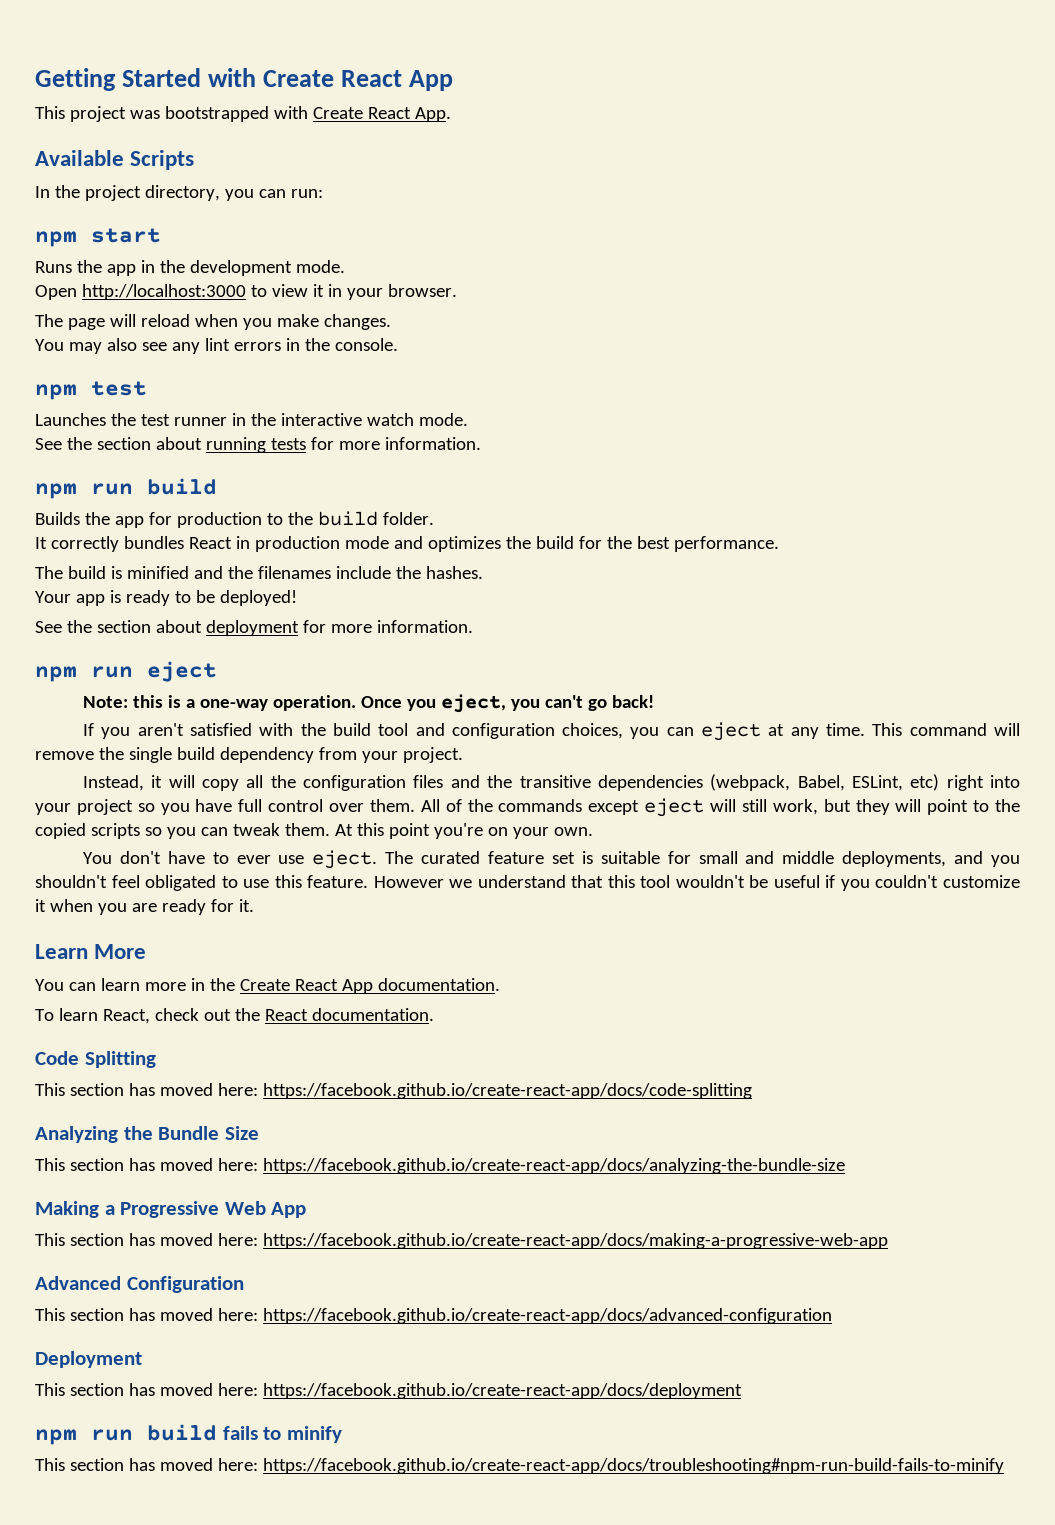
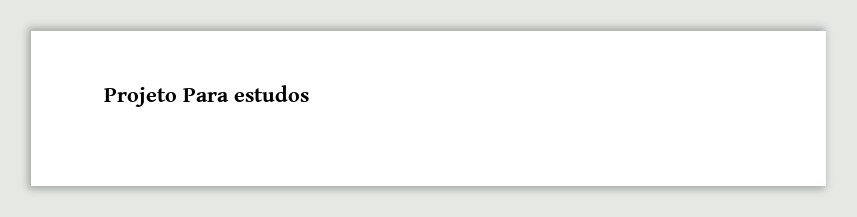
[35,68,454,91] [35,106,451,122] [35,150,195,170] [35,185,323,201] [35,228,161,247] [35,260,345,276] [35,284,457,300] [35,314,391,330] [35,338,398,354] [35,381,147,400] [35,413,468,426] [35,437,481,453] [35,478,217,499] [35,511,434,528] [35,536,779,552] [35,566,483,579] [35,590,297,606] [35,620,473,636] [35,661,217,682] [82,694,654,713] [82,722,1021,741] [35,747,463,763] [82,774,1020,791] [35,798,1020,817] [35,823,593,839] [82,850,1021,869] [35,875,1020,891] [35,899,254,915] [35,944,147,959] [35,978,500,994] [35,1008,434,1024] [35,1051,156,1068] [35,1083,752,1099] [35,1126,259,1143] [35,1158,845,1174] [35,1201,307,1218] [35,1233,888,1249] [35,1276,244,1293] [35,1308,832,1324] [35,1351,142,1368] [35,1383,742,1399] [35,1424,342,1445] [35,1458,1004,1474] Getting Started with Create React App // This project was bootstrapped with Create React App. // Available Scripts // In the project directory, you can run: // npm start // Runs the app in the development mode. // Open http://localhost:3000 to view it in your browser. // The page will reload when you make changes. // You may also see any lint errors in the console. // npm test // Launches the test runner in the interactive watch mode. // See the section about running tests for more information. // npm run build // Builds the app for production to the build folder. // It correctly bundles React in production mode and optimizes the build for the best performance. // The build is minified and the filenames include the hashes. // Your app is ready to be deployed! // See the section about deployment for more information. // npm run eject // Note: this is a one-way operation. Once you eject, you can't go back! // If you aren't satisfied with the build tool and configuration choices, you can eject at any time. This command will remove the single build dependency from your project. // Instead, it will copy all the configuration files and the transitive dependencies (webpack, Babel, ESLint, etc) right into your project so you have full control over them. All of the commands except eject will still work, but they will point to the copied scripts so you can tweak them. At this point you're on your own. // You don't have to ever use eject. The curated feature set is suitable for small and middle deployments, and you shouldn't feel obligated to use this feature. However we understand that this tool wouldn't be useful if you couldn't customize it when you are ready for it. // Learn More // You can learn more in the Create React App documentation. // To learn React, check out the React documentation. // Code Splitting // This section has moved here: https://facebook.github.io/create-react-app/docs/code-splitting // Analyzing the Bundle Size // This section has moved here: https://facebook.github.io/create-react-app/docs/analyzing-the-bundle-size // Making a Progressive Web App // This section has moved here: https://facebook.github.io/create-react-app/docs/making-a-progressive-web-app // Advanced Configuration // This section has moved here: https://facebook.github.io/create-react-app/docs/advanced-configuration // Deployment // This section has moved here: https://facebook.github.io/create-react-app/docs/deployment // npm run build fails to minify // This section has moved here: https://facebook.github.io/create-react-app/docs/troubleshooting#npm-run-build-fails-to-minify -> [104,85,309,107] Projeto Para estudos

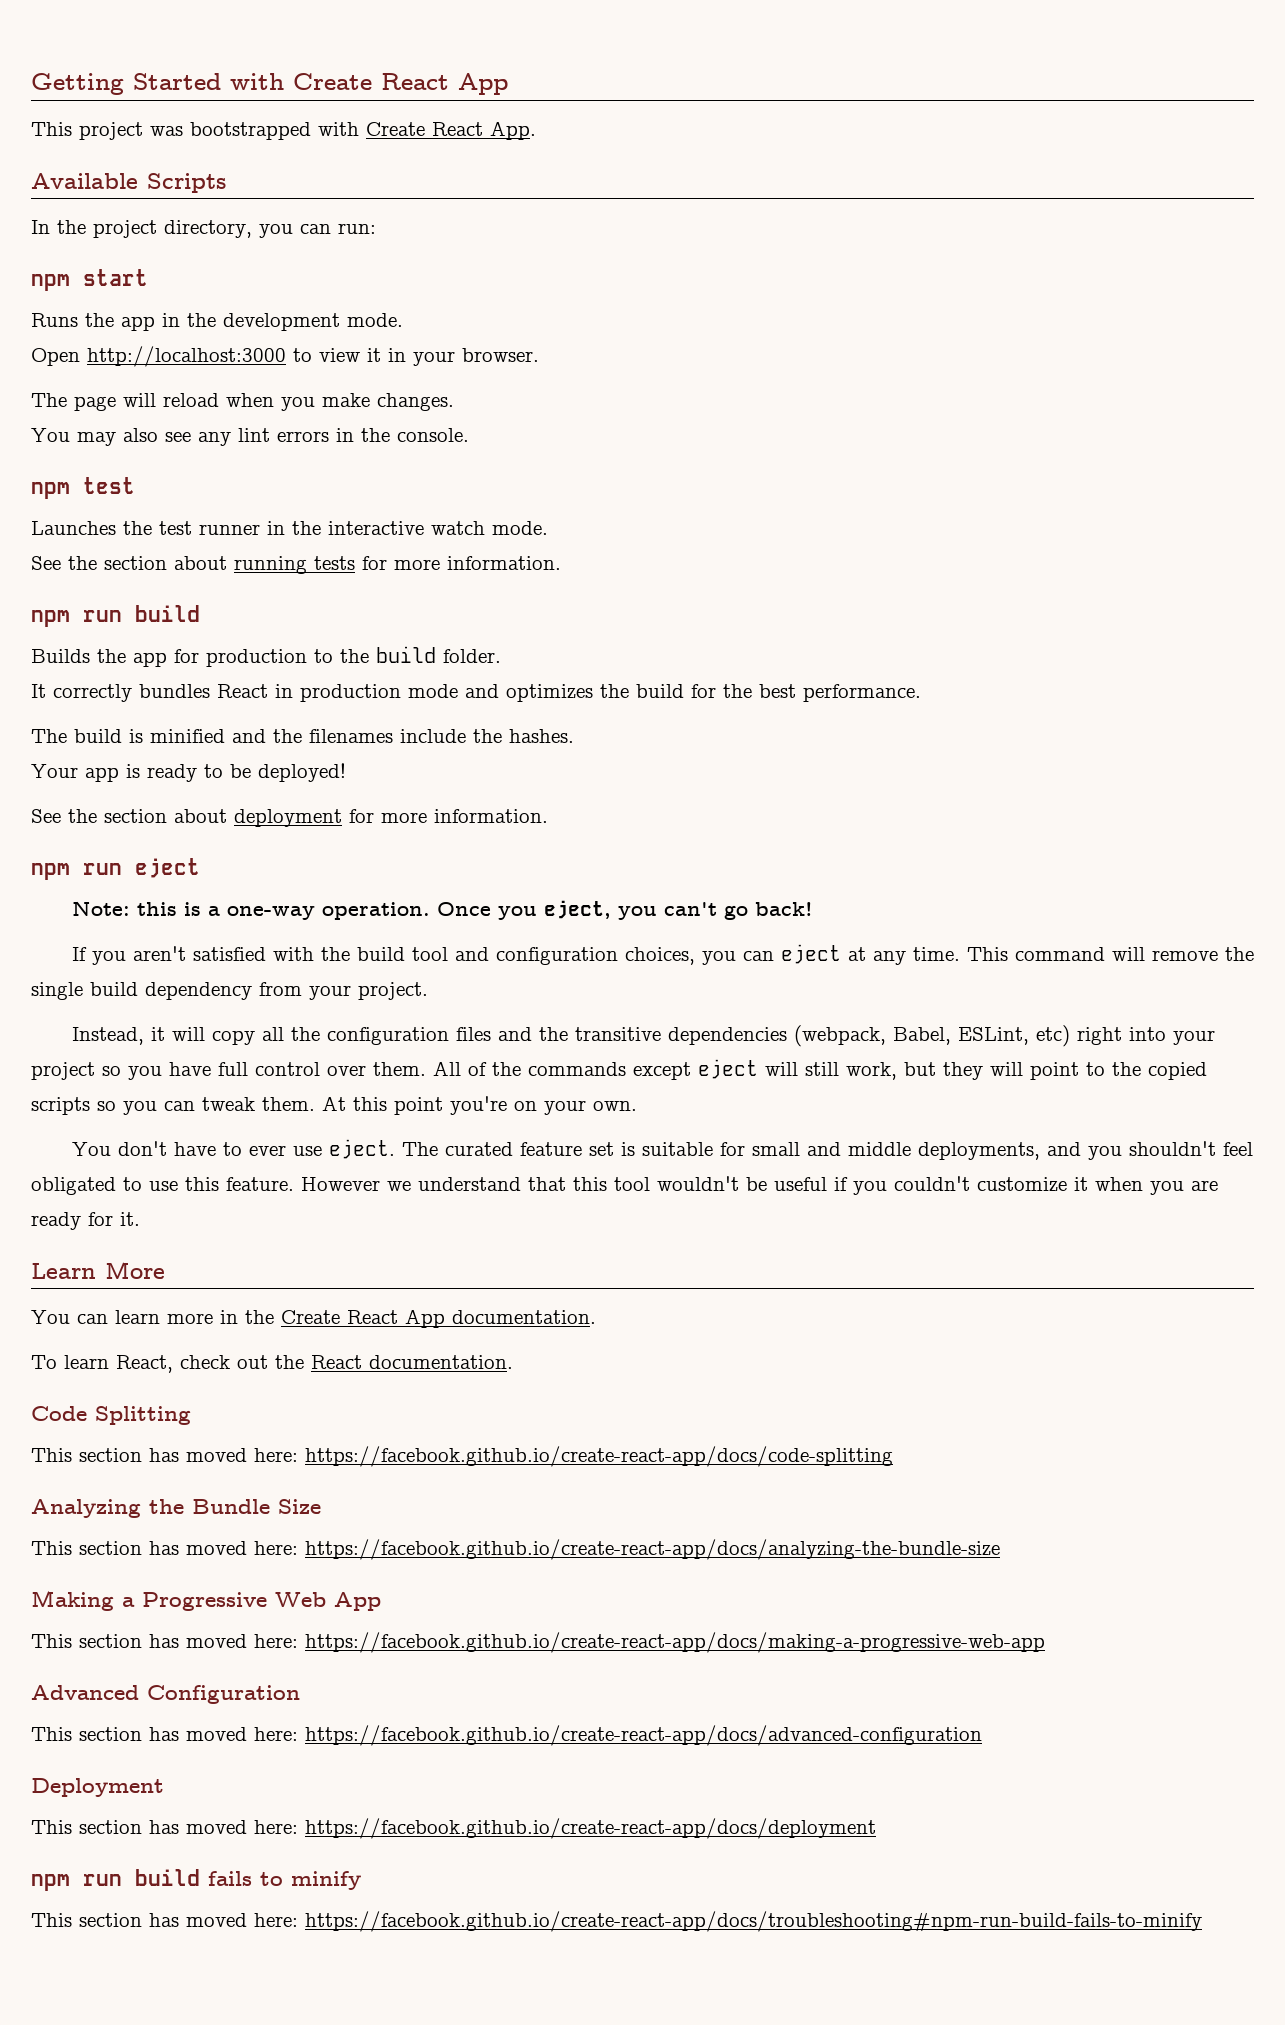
[104,85,309,107] Projeto Para estudos -> [31,73,508,95] [31,121,536,140] [31,173,226,193] [31,220,376,238] [31,269,148,291] [31,313,403,331] [31,346,539,367] [31,393,454,411] [31,428,469,446] [31,477,135,499] [31,521,548,535] [31,556,561,574] [31,605,200,627] [31,646,501,667] [31,684,921,702] [31,729,574,743] [31,763,346,782] [31,809,548,827] [31,858,200,880] [71,900,813,920] [71,944,1254,965] [31,982,428,1000] [71,1025,1215,1047] [31,1059,1207,1080] [31,1096,637,1115] [71,1139,1253,1160] [31,1176,1218,1195] [31,1212,140,1230] [31,1262,165,1279] [31,1309,596,1328] [31,1355,513,1373] [31,1406,191,1425] [31,1446,893,1467] [31,1499,321,1518] [31,1539,1000,1560] [31,1590,381,1611] [31,1632,1045,1653] [31,1685,300,1704] [31,1725,982,1746] [31,1778,164,1797] [31,1818,876,1839] [31,1869,361,1891] [31,1911,1202,1932] Getting Started with Create React App // This project was bootstrapped with Create React App. // Available Scripts // In the project directory, you can run: // npm start // Runs the app in the development mode. // Open http://localhost:3000 to view it in your browser. // The page will reload when you make changes. // You may also see any lint errors in the console. // npm test // Launches the test runner in the interactive watch mode. // See the section about running tests for more information. // npm run build // Builds the app for production to the build folder. // It correctly bundles React in production mode and optimizes the build for the best performance. // The build is minified and the filenames include the hashes. // Your app is ready to be deployed! // See the section about deployment for more information. // npm run eject // Note: this is a one-way operation. Once you eject, you can't go back! // If you aren't satisfied with the build tool and configuration choices, you can eject at any time. This command will remove the single build dependency from your project. // Instead, it will copy all the configuration files and the transitive dependencies (webpack, Babel, ESLint, etc) right into your project so you have full control over them. All of the commands except eject will still work, but they will point to the copied scripts so you can tweak them. At this point you're on your own. // You don't have to ever use eject. The curated feature set is suitable for small and middle deployments, and you shouldn't feel obligated to use this feature. However we understand that this tool wouldn't be useful if you couldn't customize it when you are ready for it. // Learn More // You can learn more in the Create React App documentation. // To learn React, check out the React documentation. // Code Splitting // This section has moved here: https://facebook.github.io/create-react-app/docs/code-splitting // Analyzing the Bundle Size // This section has moved here: https://facebook.github.io/create-react-app/docs/analyzing-the-bundle-size // Making a Progressive Web App // This section has moved here: https://facebook.github.io/create-react-app/docs/making-a-progressive-web-app // Advanced Configuration // This section has moved here: https://facebook.github.io/create-react-app/docs/advanced-configuration // Deployment // This section has moved here: https://facebook.github.io/create-react-app/docs/deployment // npm run build fails to minify // This section has moved here: https://facebook.github.io/create-react-app/docs/troubleshooting#npm-run-build-fails-to-minify

